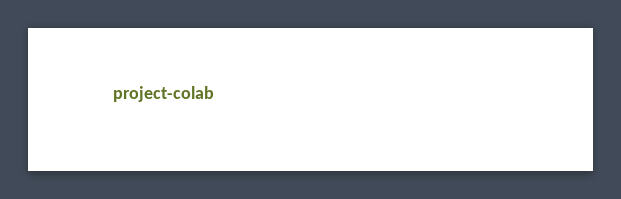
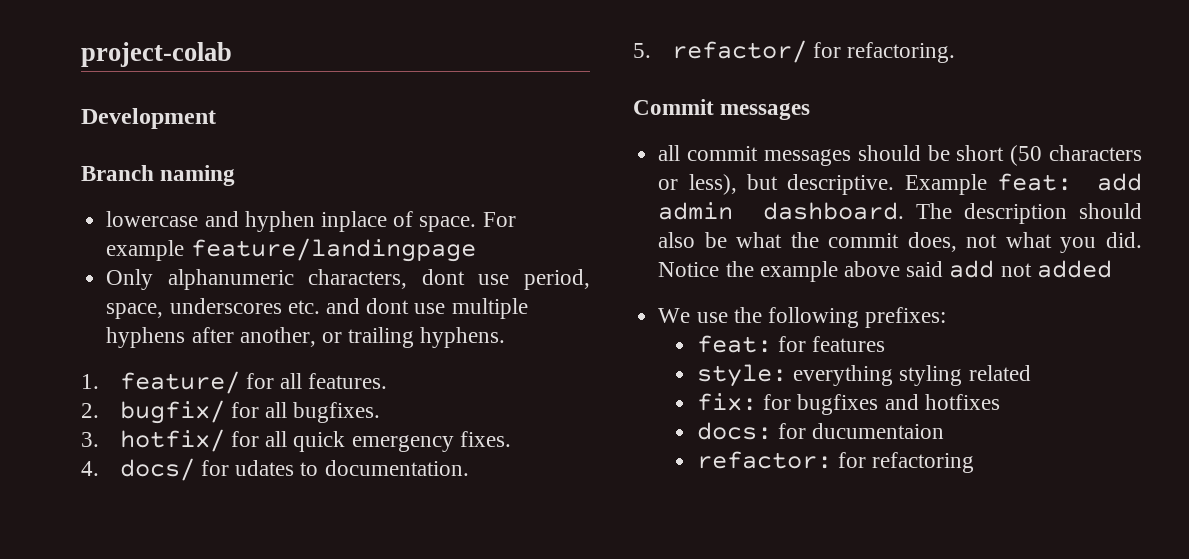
(214, 94) none -> [81,108,216,129] [81,165,236,186] [106,211,516,232] [106,238,476,262] [106,269,590,290] [106,298,528,319] [106,327,506,348] [81,371,388,394] [81,400,381,424] [81,429,511,452] [81,458,469,481] [633,40,956,63] [633,99,811,120] [658,145,1142,166] [658,173,1142,195] [658,202,1142,224] [658,232,1142,253] [658,260,1112,282] [658,307,947,328] [696,335,886,353] [696,364,1031,387] [696,393,1000,415] [696,422,945,440] [696,451,975,473] // Development // Branch naming // lowercase and hyphen inplace of space. For example feature/landingpage // Only alphanumeric characters, dont use period, space, underscores etc. and dont use multiple hyphens after another, or trailing hyphens. // 1. feature/ for all features. // 2. bugfix/ for all bugfixes. // 3. hotfix/ for all quick emergency fixes. // 4. docs/ for udates to documentation. // 5. refactor/ for refactoring. // Commit messages // all commit messages should be short (50 characters or less), but descriptive. Example feat: add admin dashboard. The description should also be what the commit does, not what you did. Notice the example above said add not added // We use the following prefixes: // feat: for features // style: everything styling related // fix: for bugfixes and hotfixes // docs: for ducumentaion // refactor: for refactoring

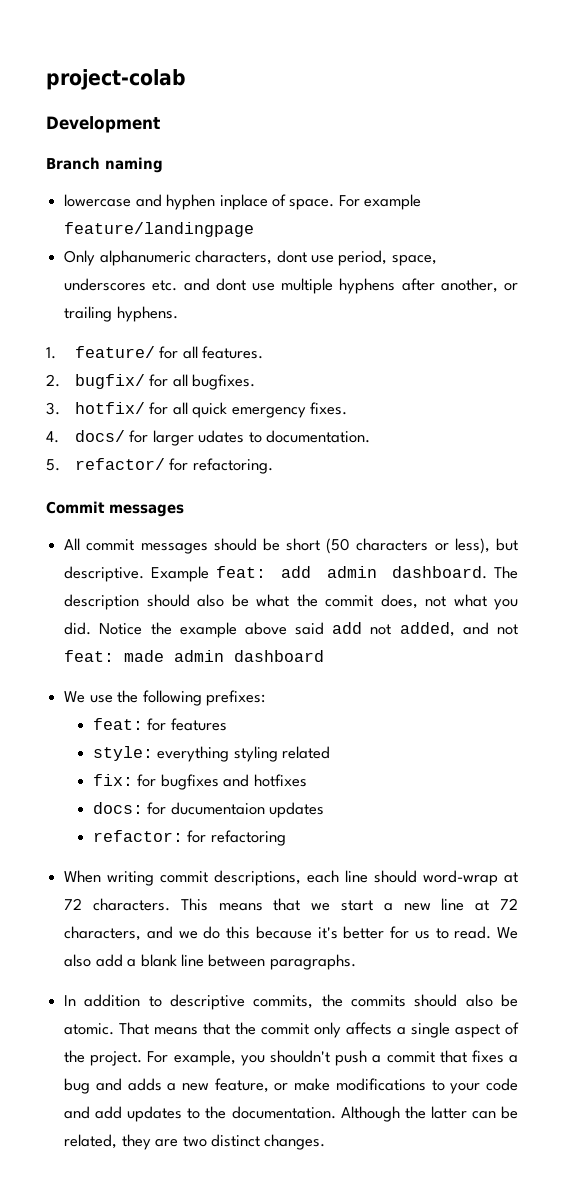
(229, 468) none -> [152,430,194,446] larger
[658,145,681,161] all -> [64,538,81,550] All
[1036,260,1112,278] added -> [399,622,518,637] [64,650,325,662] added, and not feat: made admin dashboard
(945, 431) none -> [269,802,325,818] updates
(975, 462) none -> [64,870,518,886] [64,898,518,911] [64,926,519,941] [64,954,356,970] [64,994,518,1010] [64,1022,520,1038] [64,1050,519,1066] [64,1078,518,1094] [64,1106,518,1122] [64,1134,326,1150] // When writing commit descriptions, each line should word-wrap at 72 characters. This means that we start a new line at 72 characters, and we do this because it's better for us to read. We also add a blank line between paragraphs. // In addition to descriptive commits, the commits should also be atomic. That means that the commit only affects a single aspect of the project. For example, you shouldn't push a commit that fixes a bug and adds a new feature, or make modifications to your code and add updates to the documentation. Although the latter can be related, they are two distinct changes.

